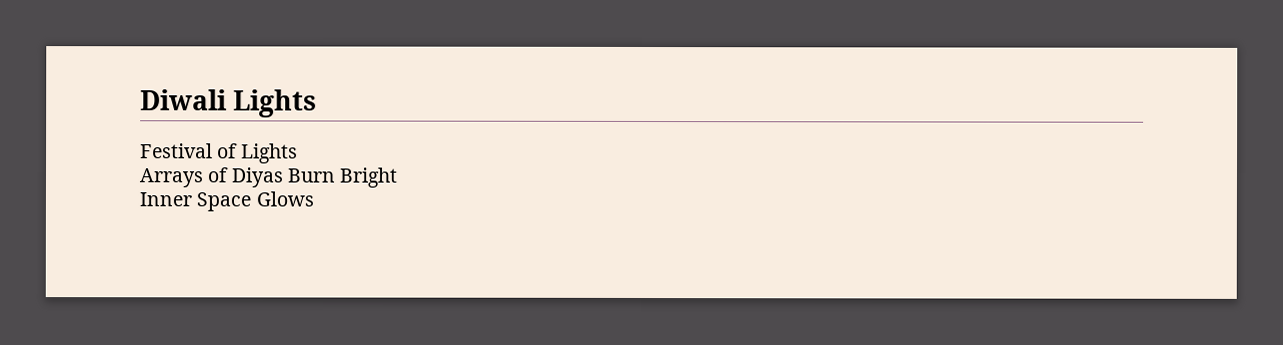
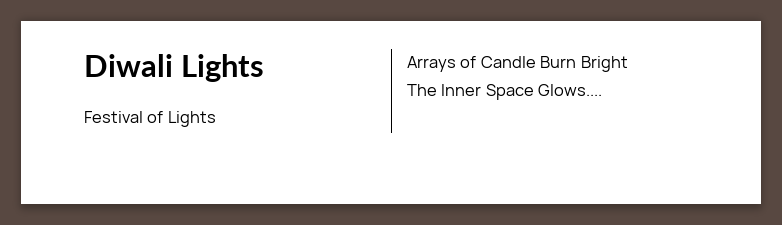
[230,167,284,188] Diyas -> [480,56,536,68] Candle
(399, 177) none -> [407,84,437,96] The
[255,191,314,207] Glows -> [538,84,603,96] Glows....

